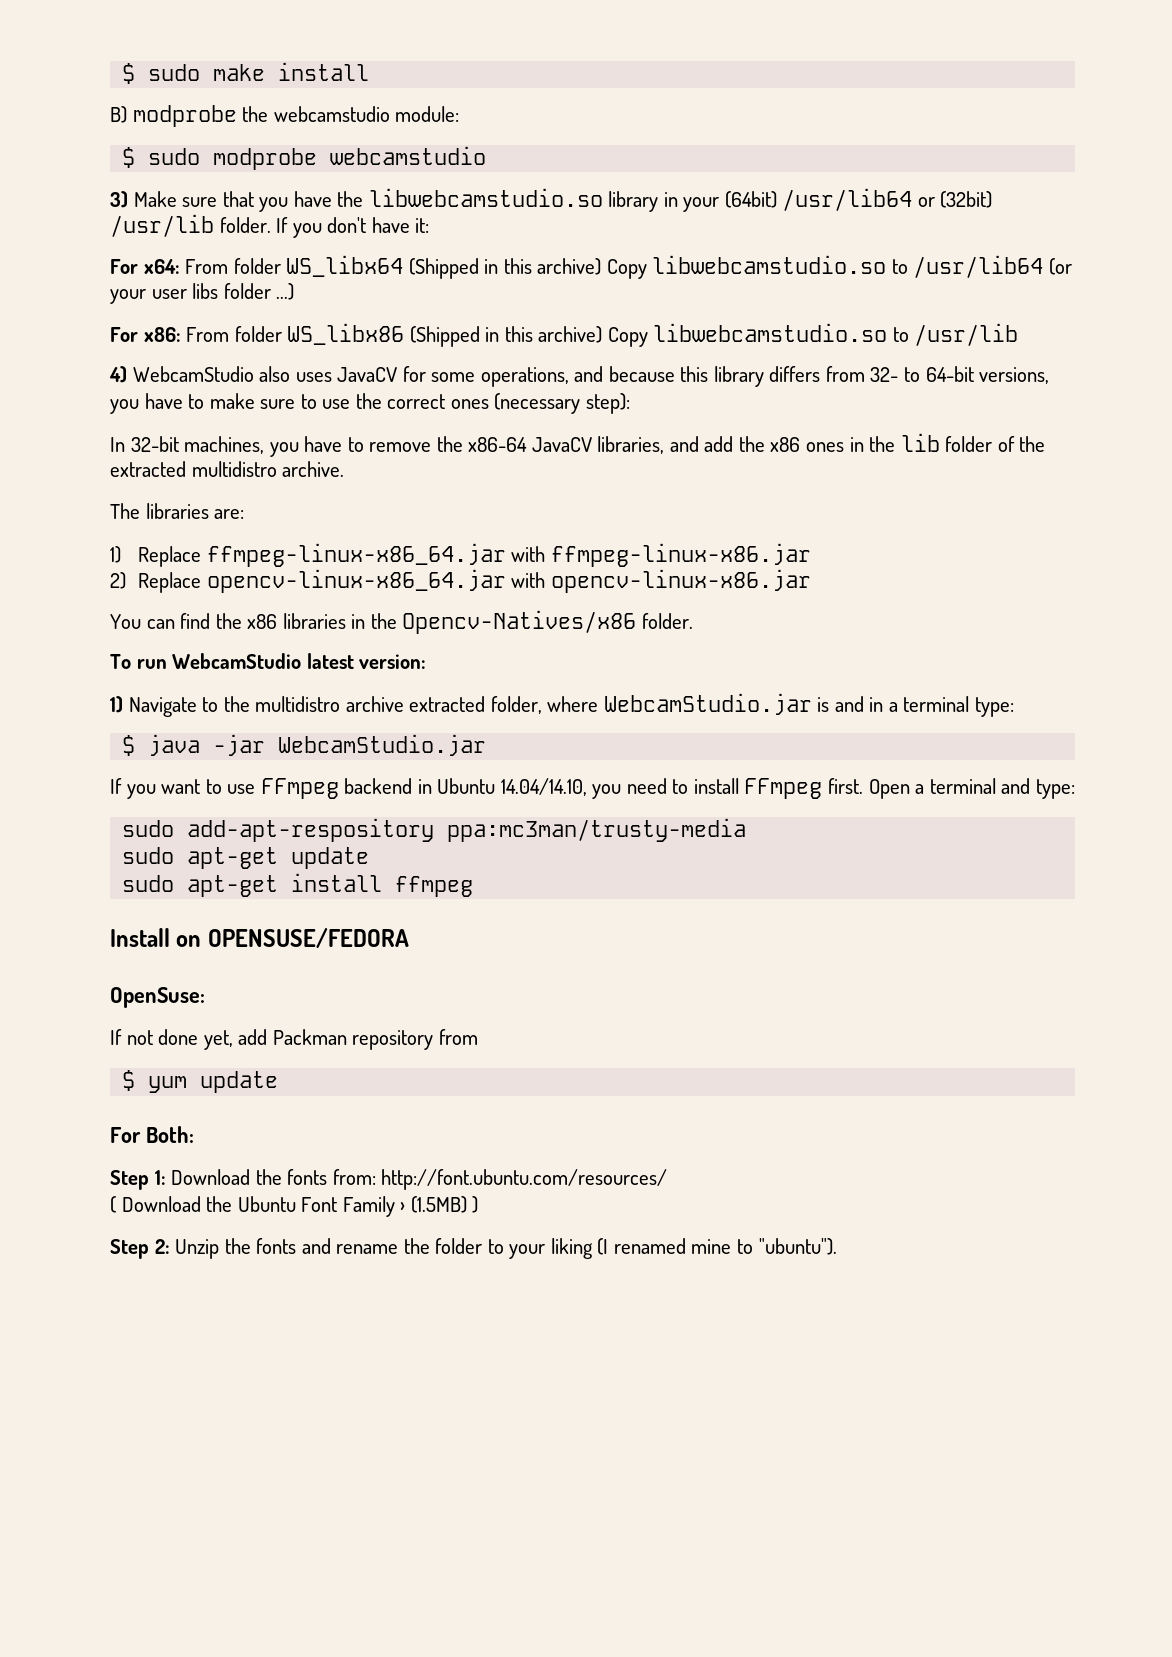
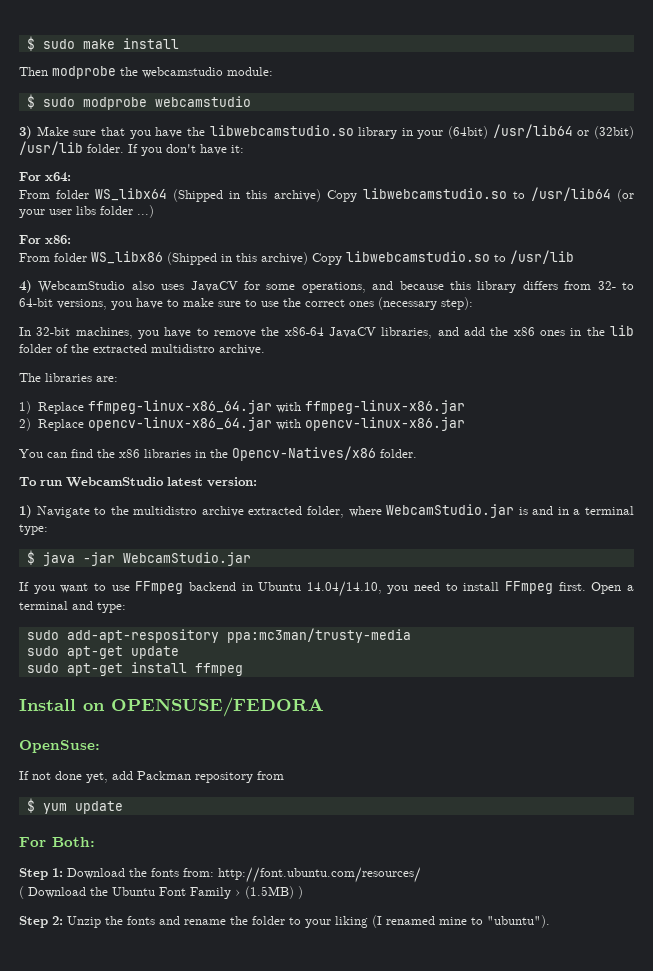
[110,106,127,123] B) -> [19,67,48,76] Then
(180, 266) none -> (71, 177) //
(181, 334) none -> (71, 239) //

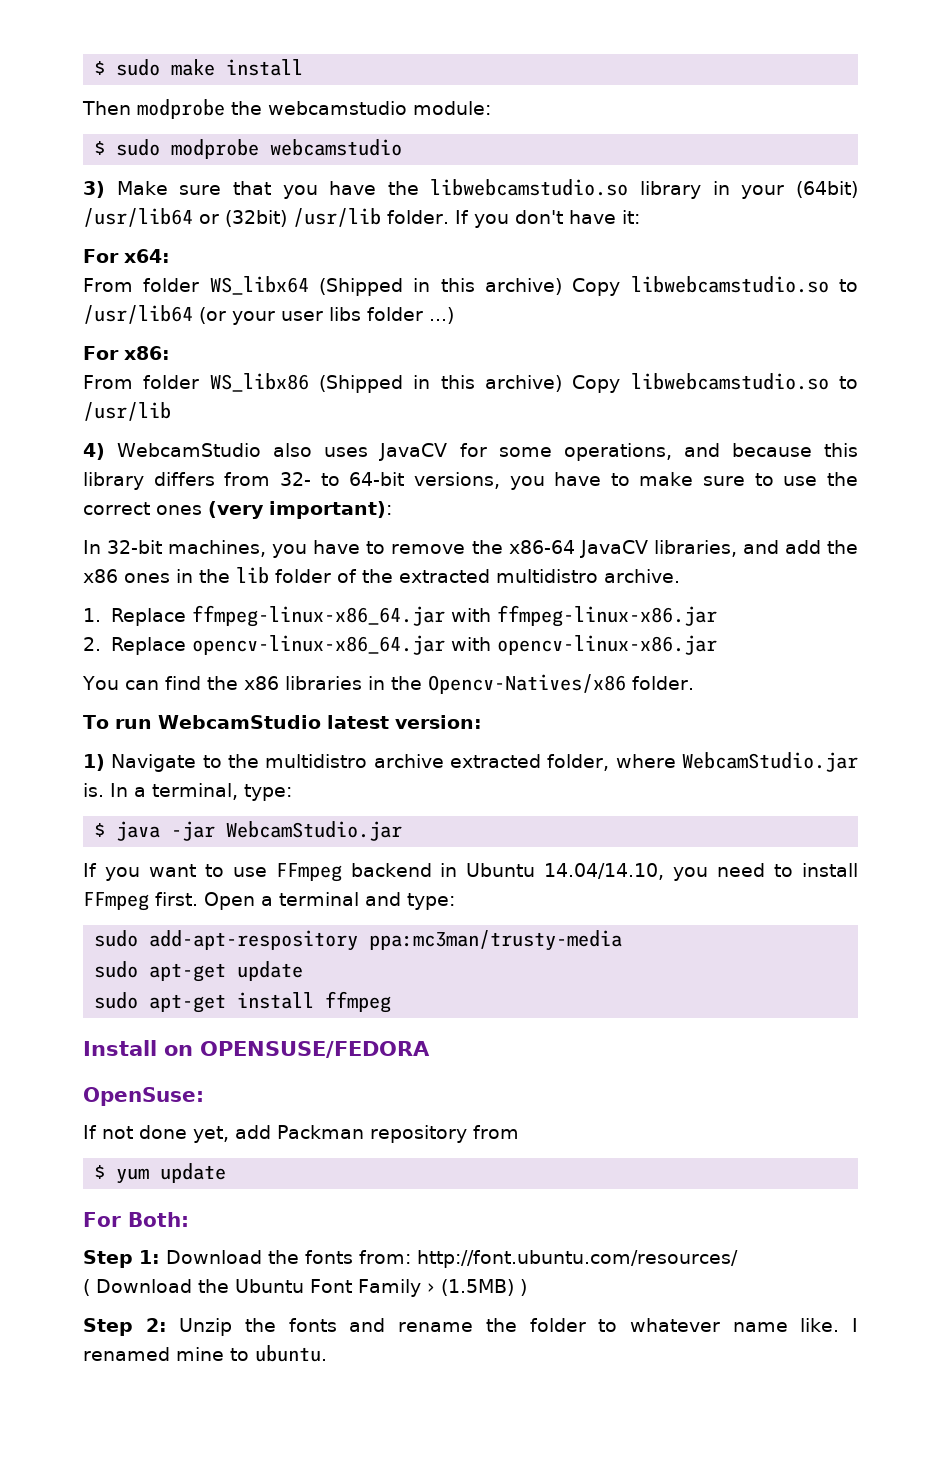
[378,297,473,310] (necessary step): -> [208,501,392,519] (very important):
[19,373,118,382] [19,401,31,414] The libraries are: // 1) -> [83,608,101,622] 1.
[19,418,31,431] 2) -> [83,637,101,651] 2.
[518,506,634,515] is and in a terminal -> [83,783,238,800] is. In a terminal,
[305,915,382,928] your liking (I -> [629,1318,859,1332] whatever name like. I
[487,915,550,928] "ubuntu"). -> [255,1345,327,1362] ubuntu.

